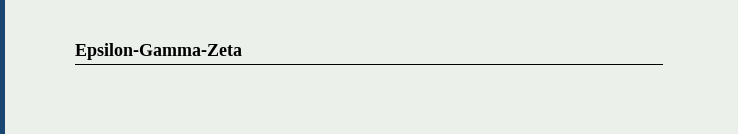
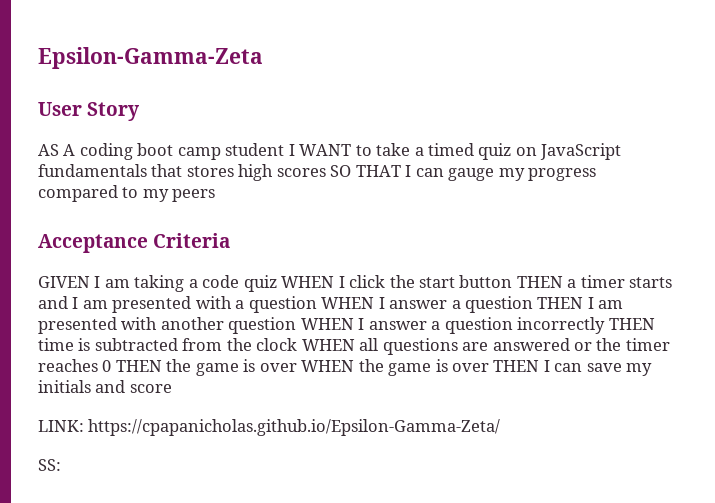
(242, 51) none -> [38,102,140,121] [38,143,622,160] [38,164,597,181] [38,185,216,202] [38,233,231,253] [38,275,673,292] [38,296,624,313] [38,317,655,334] [38,338,670,355] [38,359,653,376] [38,380,172,393] [38,419,501,436] [38,459,61,471] // User Story // AS A coding boot camp student I WANT to take a timed quiz on JavaScript fundamentals that stores high scores SO THAT I can gauge my progress compared to my peers // Acceptance Criteria // GIVEN I am taking a code quiz WHEN I click the start button THEN a timer starts and I am presented with a question WHEN I answer a question THEN I am presented with another question WHEN I answer a question incorrectly THEN time is subtracted from the clock WHEN all questions are answered or the timer reaches 0 THEN the game is over WHEN the game is over THEN I can save my initials and score // LINK: https://cpapanicholas.github.io/Epsilon-Gamma-Zeta/ // SS:

